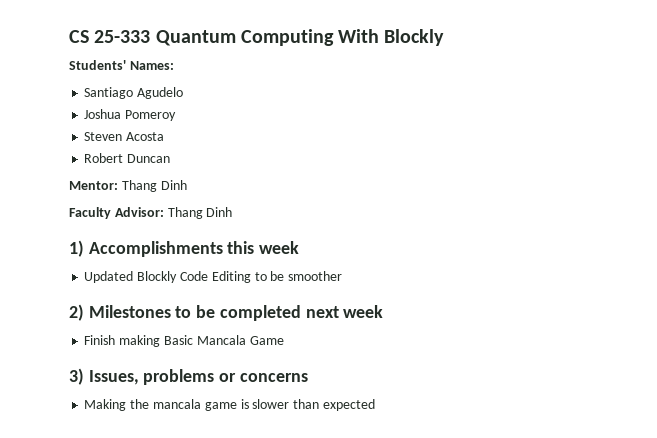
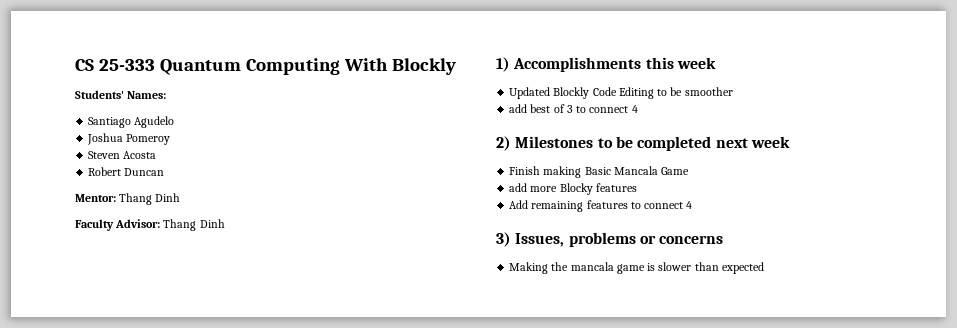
(343, 276) none -> [509,104,638,113] // add best of 3 to connect 4
(284, 340) none -> [509,183,637,195] [509,200,693,212] // add more Blocky features // Add remaining features to connect 4

